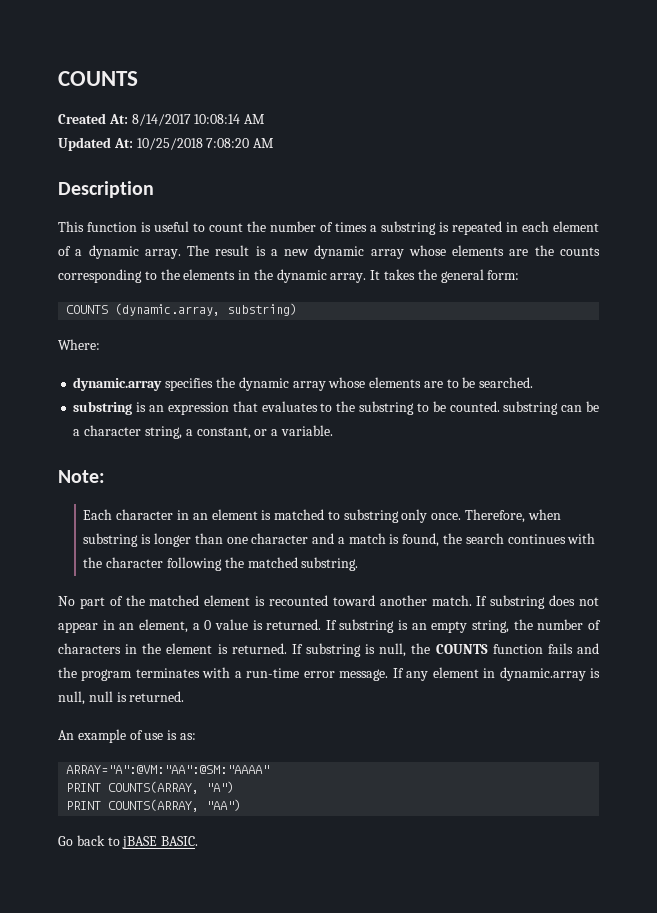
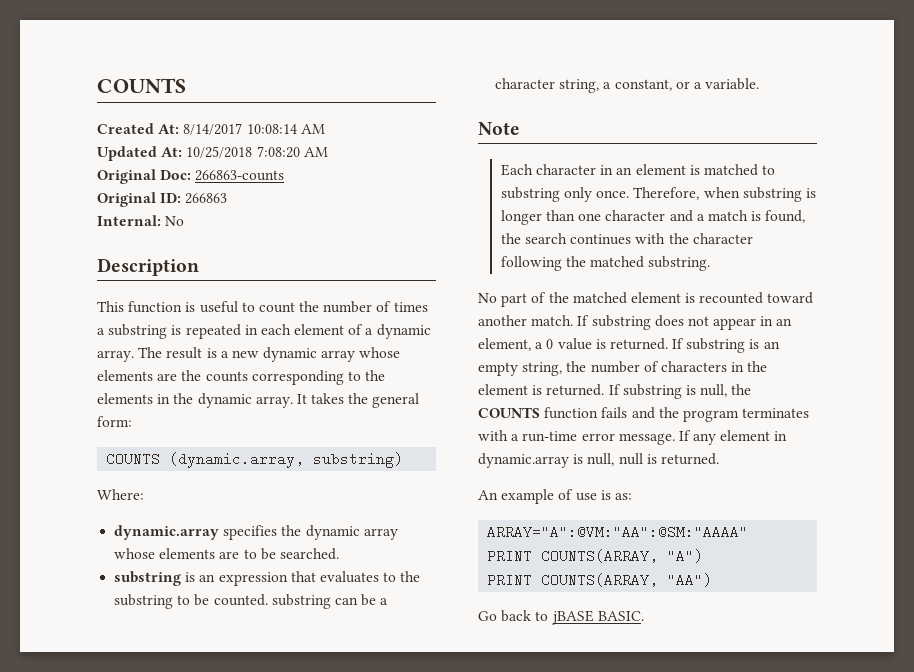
(275, 143) none -> [97,169,285,184] [97,192,228,207] [97,215,185,226] // Original Doc: 266863-counts // Original ID: 266863 // Internal: No
[58,470,105,483] Note: -> [478,122,520,135] Note

